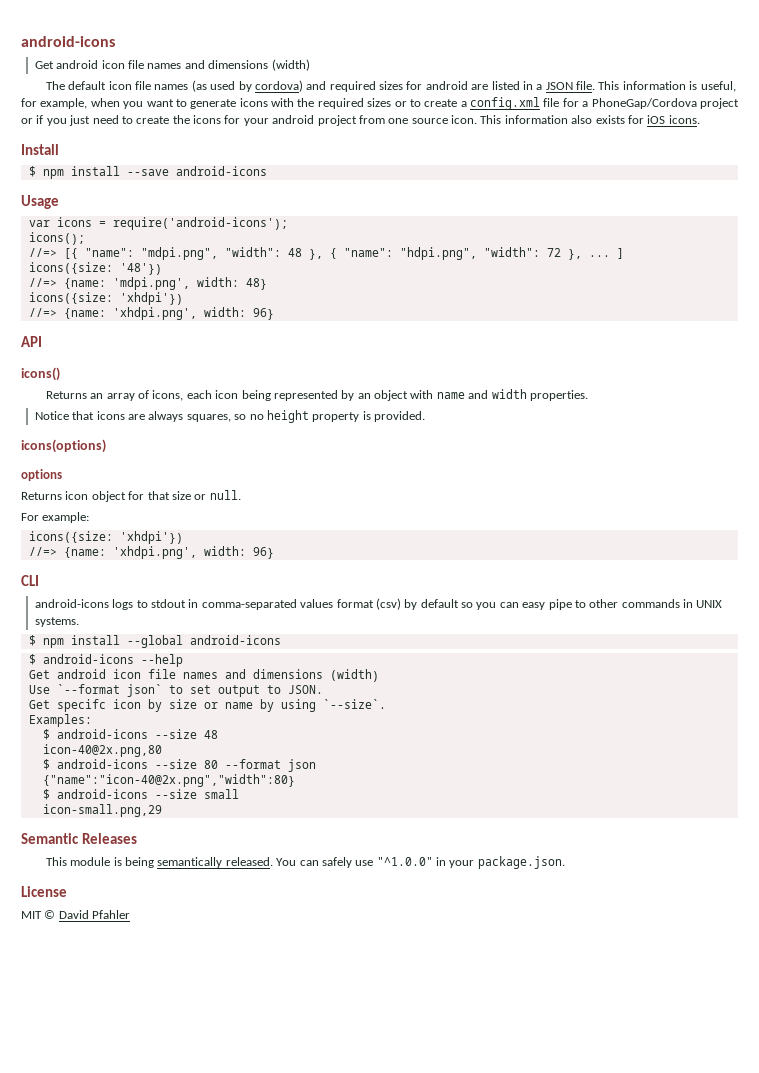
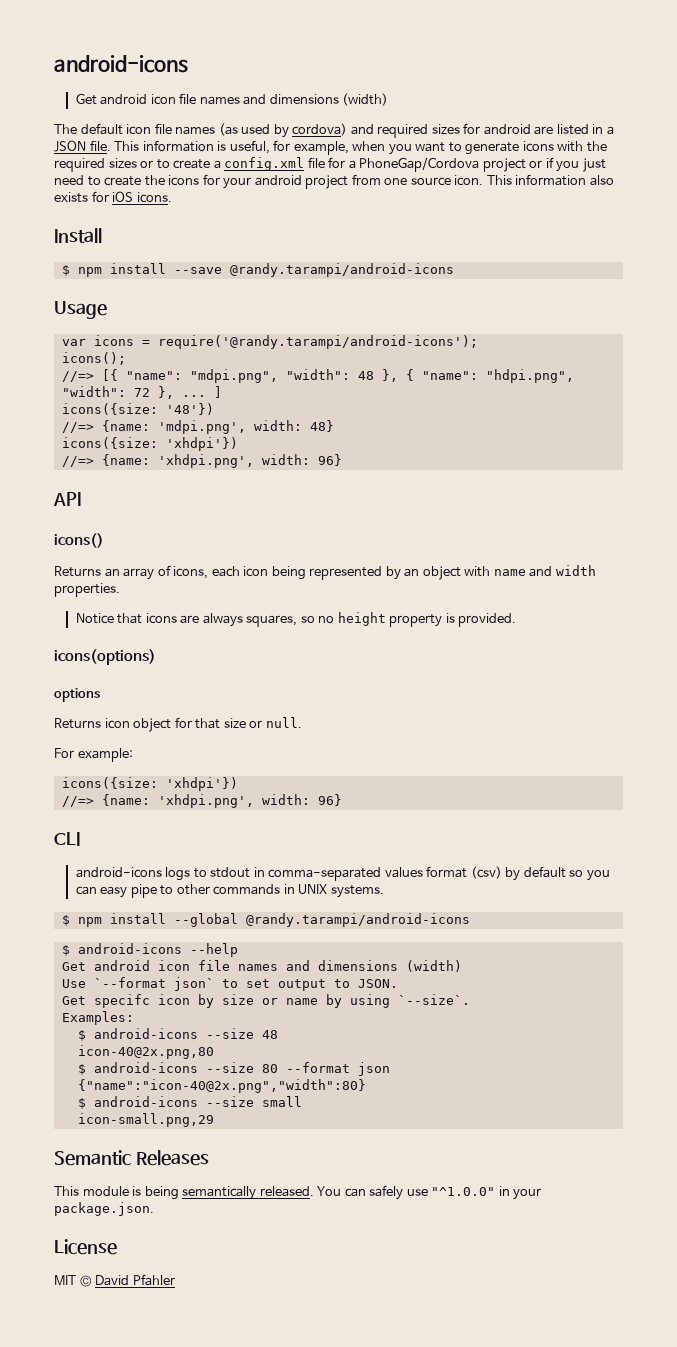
[175,166,267,176] android-icons -> [229,263,454,277] @randy.tarampi/android-icons
[112,217,288,230] require('android-icons'); -> [157,335,478,349] require('@randy.tarampi/android-icons');
[189,635,281,645] android-icons -> [245,913,470,927] @randy.tarampi/android-icons

